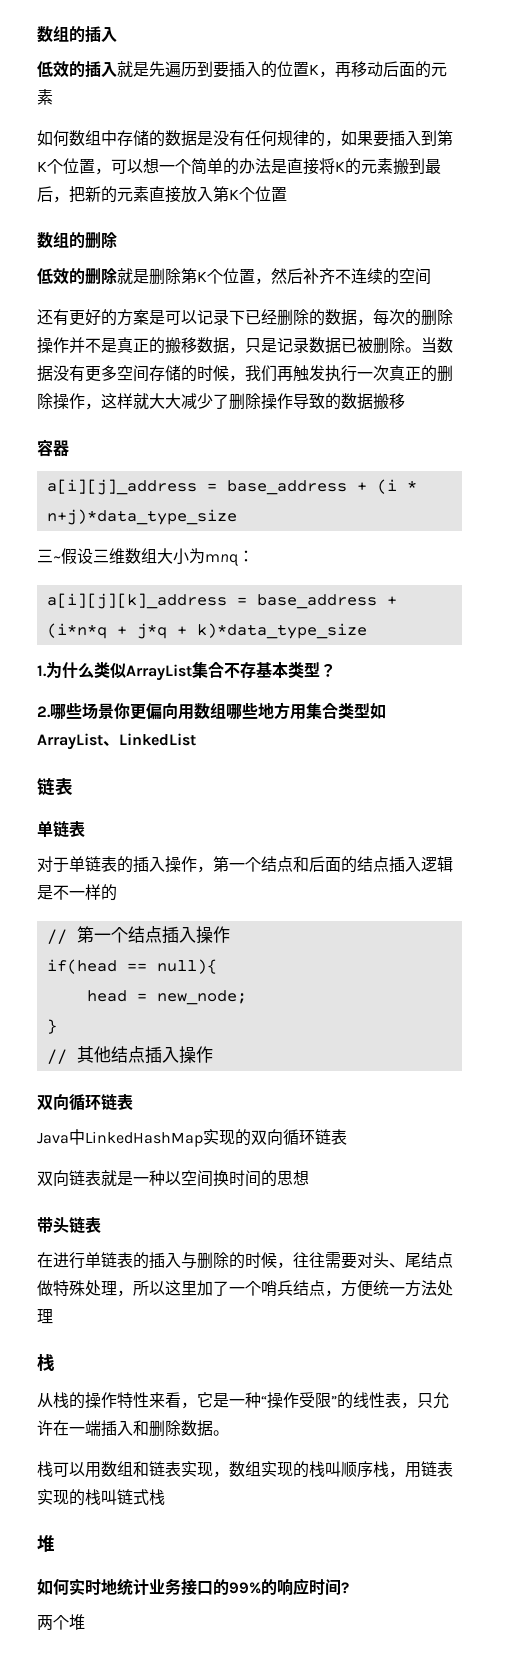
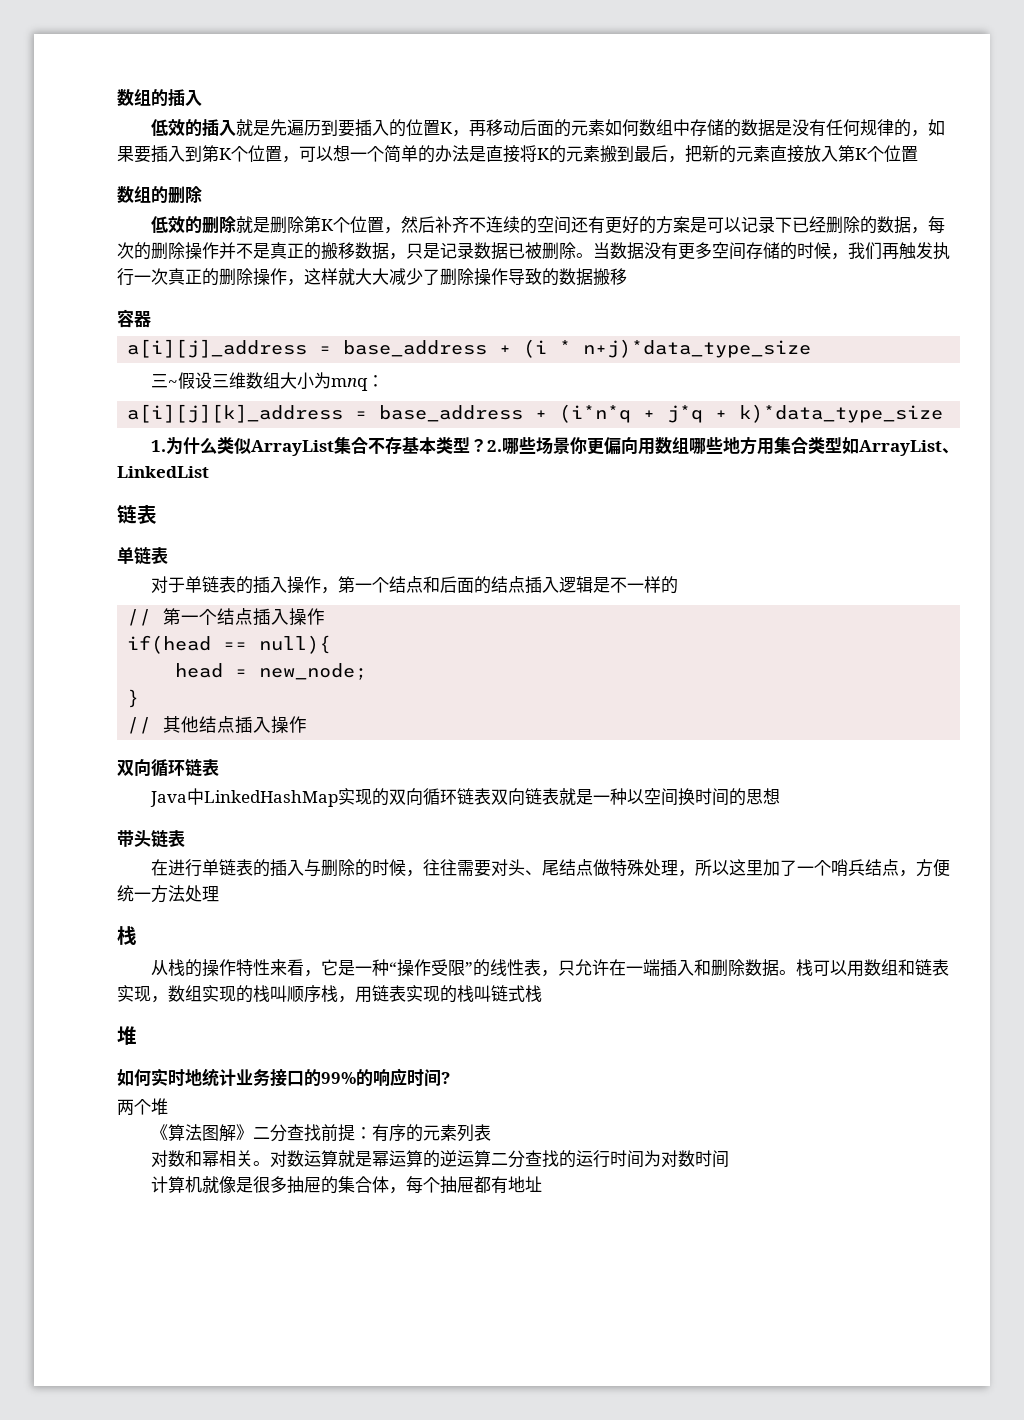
(53, 97) // -> (605, 127) none
(431, 276) // -> (571, 225) none
(336, 670) // -> (487, 445) none
(347, 1137) // -> (491, 796) none
(229, 1433) // -> (796, 972) none
(85, 1622) none -> [150,1124,491,1142] [150,1150,729,1168] [150,1176,542,1194] // 《算法图解》二分查找前提：有序的元素列表 // 对数和幂相关。对数运算就是幂运算的逆运算二分查找的运行时间为对数时间 // 计算机就像是很多抽屉的集合体，每个抽屉都有地址

